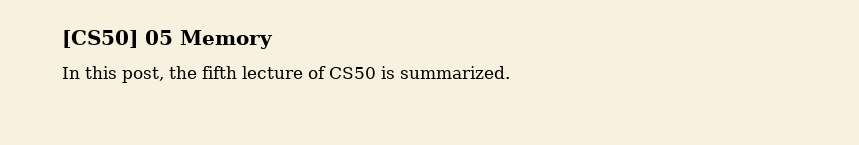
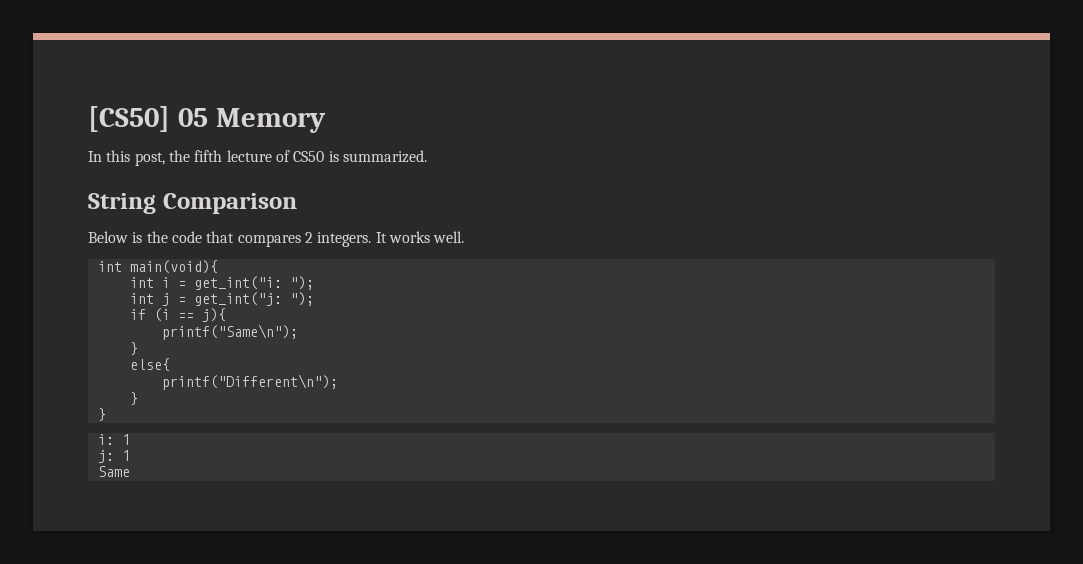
(510, 72) none -> [88,193,297,214] [88,231,465,247] [97,260,218,274] [129,276,314,290] [129,292,314,306] [129,308,226,322] [161,324,298,340] [129,342,138,355] [129,358,170,371] [161,374,338,390] [129,392,138,405] [97,408,106,421] [97,434,130,445] [97,450,130,463] [97,466,130,477] // String Comparison // Below is the code that compares 2 integers. It works well. // int main(void){ // int i = get_int("i: "); // int j = get_int("j: "); // if (i == j){ // printf("Same\n"); // } // else{ // printf("Different\n"); // } // } // i: 1 // j: 1 // Same

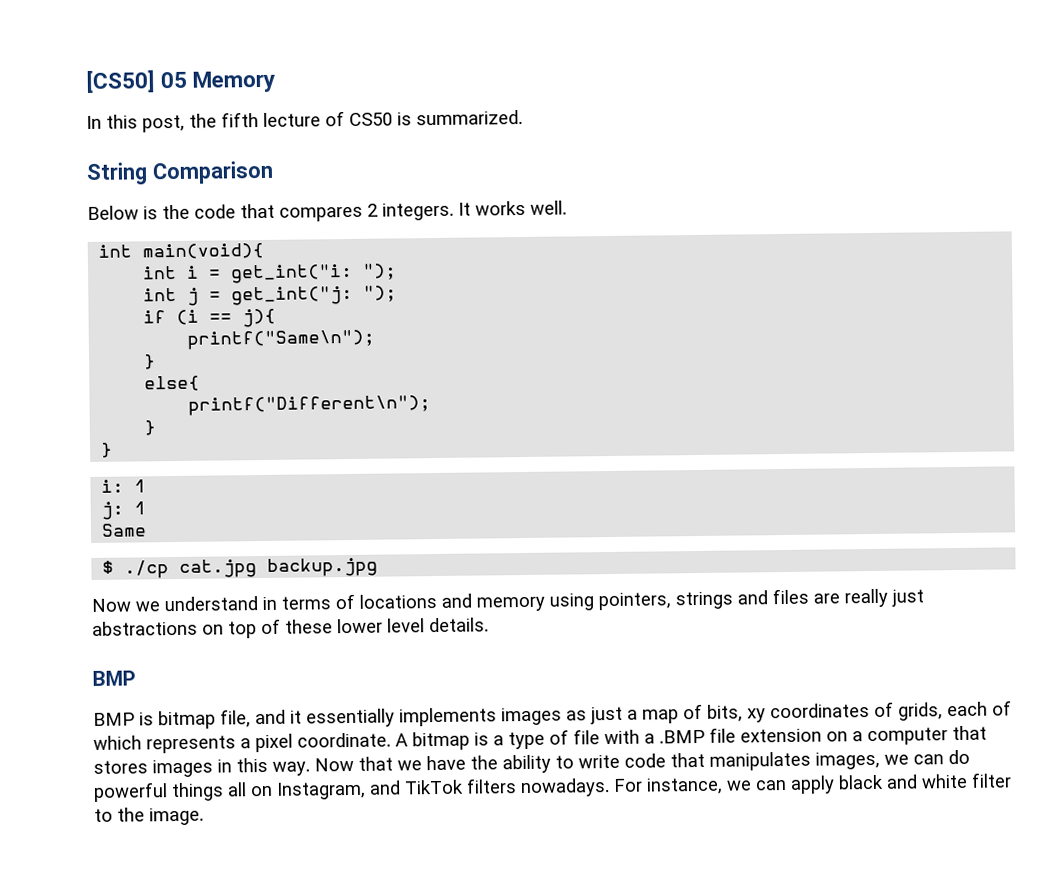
(130, 471) none -> [102,557,379,579] [91,588,924,612] [92,617,489,639] [92,670,136,686] [93,700,1012,730] [93,725,987,754] [93,749,970,778] [93,772,1012,802] [94,807,204,826] // $ ./cp cat.jpg backup.jpg // Now we understand in terms of locations and memory using pointers, strings and files are really just abstractions on top of these lower level details. // BMP // BMP is bitmap file, and it essentially implements images as just a map of bits, xy coordinates of grids, each of which represents a pixel coordinate. A bitmap is a type of file with a .BMP file extension on a computer that stores images in this way. Now that we have the ability to write code that manipulates images, we can do powerful things all on Instagram, and TikTok filters nowadays. For instance, we can apply black and white filter to the image.

